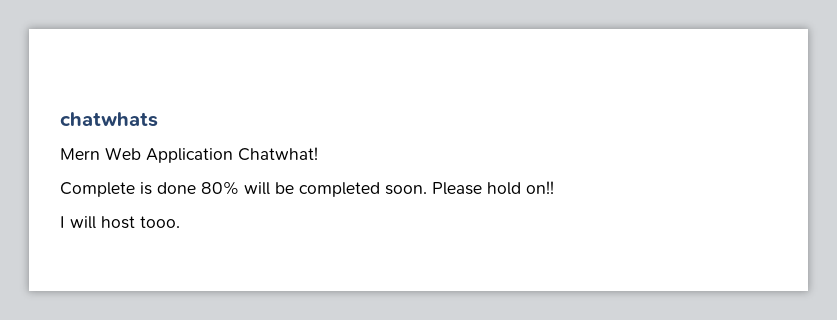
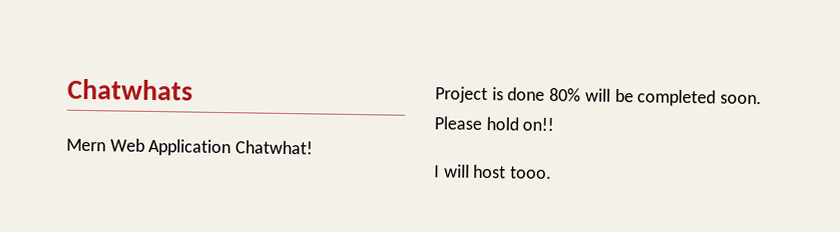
[60,112,158,127] chatwhats -> [67,78,193,101] Chatwhats
[60,182,135,197] Complete -> [435,86,488,104] Project

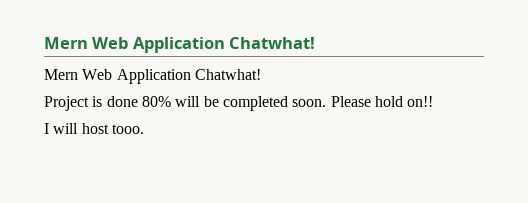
[67,78,193,101] Chatwhats -> [44,37,316,53] Mern Web Application Chatwhat!

